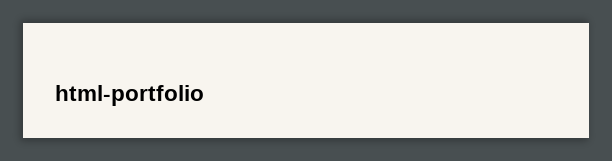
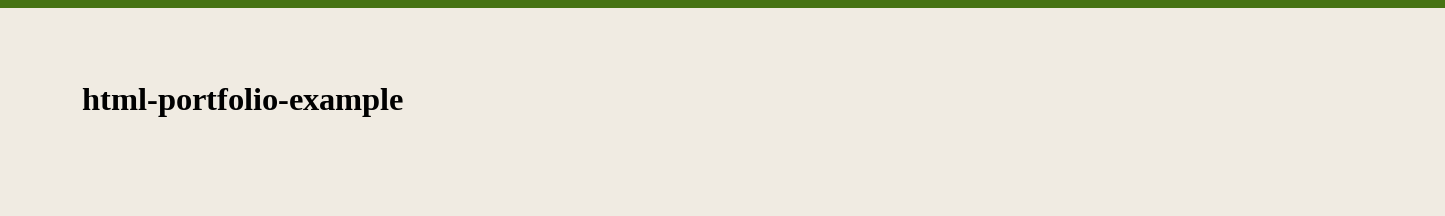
[55,85,204,106] html-portfolio -> [82,88,403,117] html-portfolio-example

